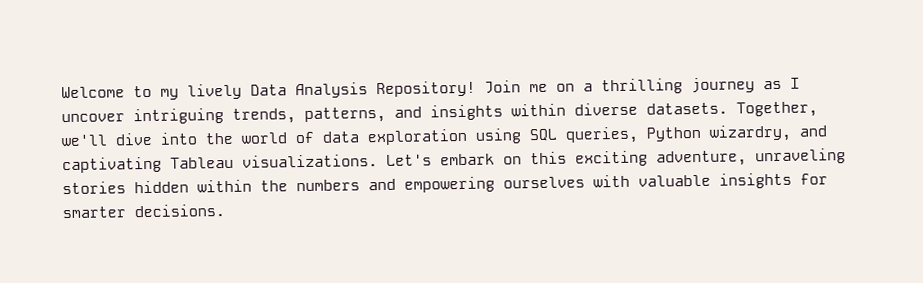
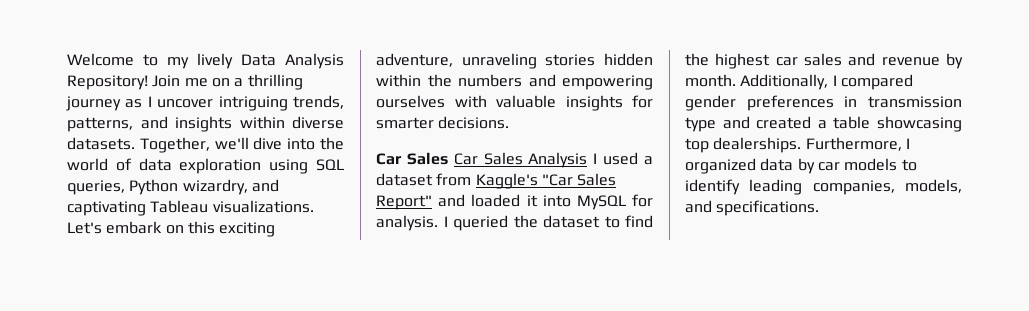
(225, 211) none -> [376,152,653,168] [376,173,617,189] [376,194,653,210] [376,215,653,231] [685,53,963,69] [685,74,913,90] [685,95,962,111] [685,116,962,132] [685,137,910,153] [685,158,917,174] [685,179,962,195] [685,200,820,216] // Car Sales Car Sales Analysis I used a dataset from Kaggle's "Car Sales Report" and loaded it into MySQL for analysis. I queried the dataset to find the highest car sales and revenue by month. Additionally, I compared gender preferences in transmission type and created a table showcasing top dealerships. Furthermore, I organized data by car models to identify leading companies, models, and specifications.

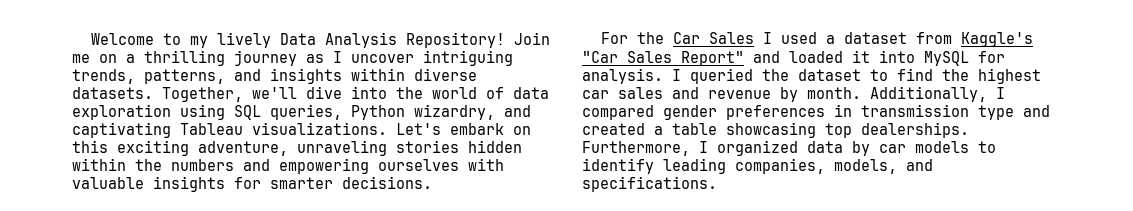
[376,152,588,168] Car Sales Car Sales Analysis -> [601,32,755,44] For the Car Sales

